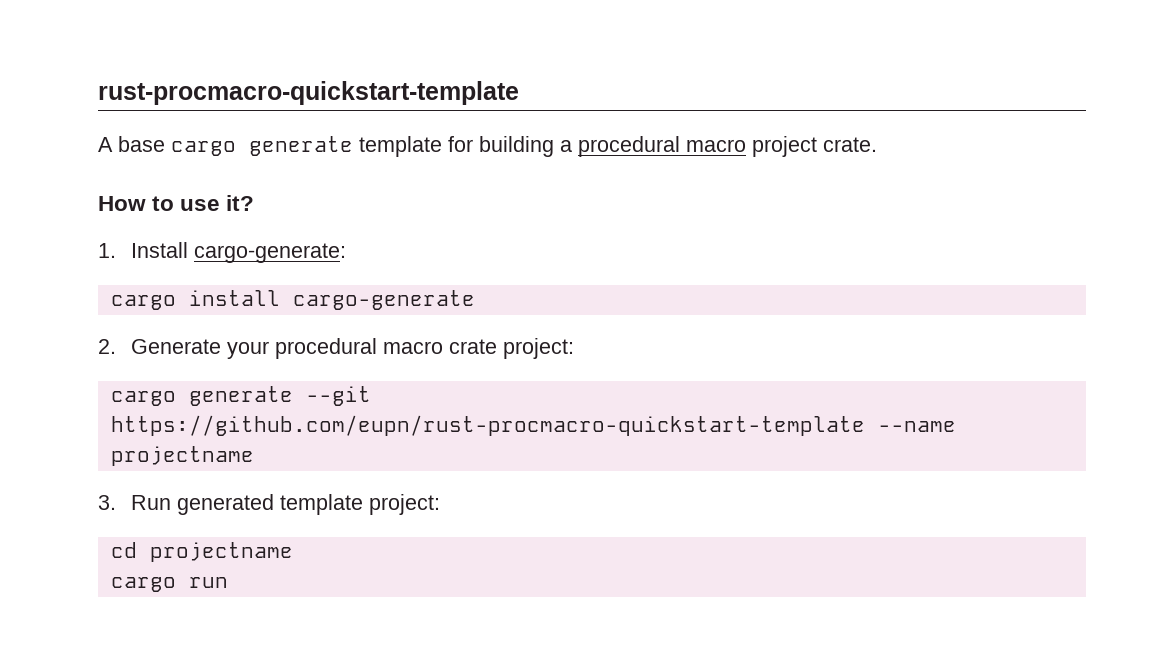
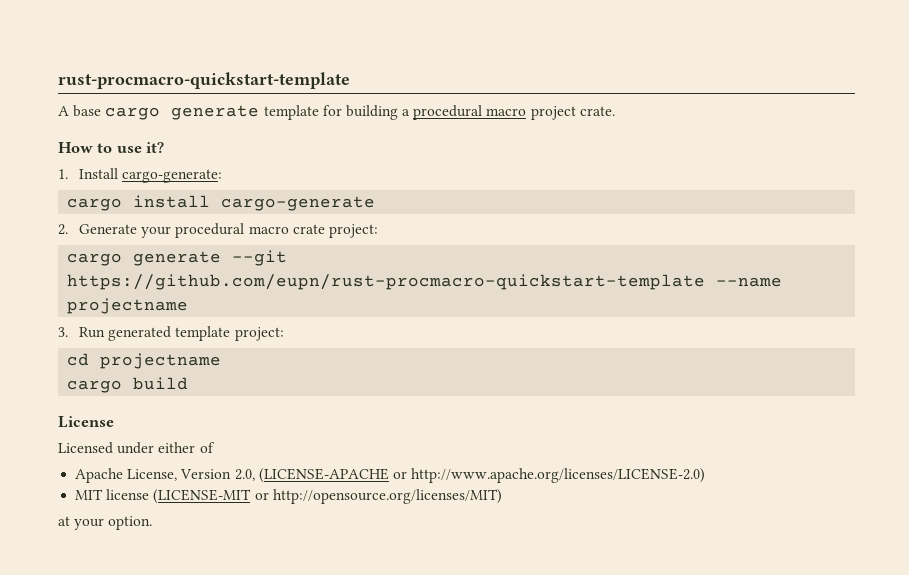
[188,577,228,588] run -> [133,377,189,390] [58,416,114,428] [58,442,215,454] [75,468,706,483] [75,489,502,504] [58,516,153,530] build // License // Licensed under either of // Apache License, Version 2.0, (LICENSE-APACHE or http://www.apache.org/licenses/LICENSE-2.0) // MIT license (LICENSE-MIT or http://opensource.org/licenses/MIT) // at your option.

